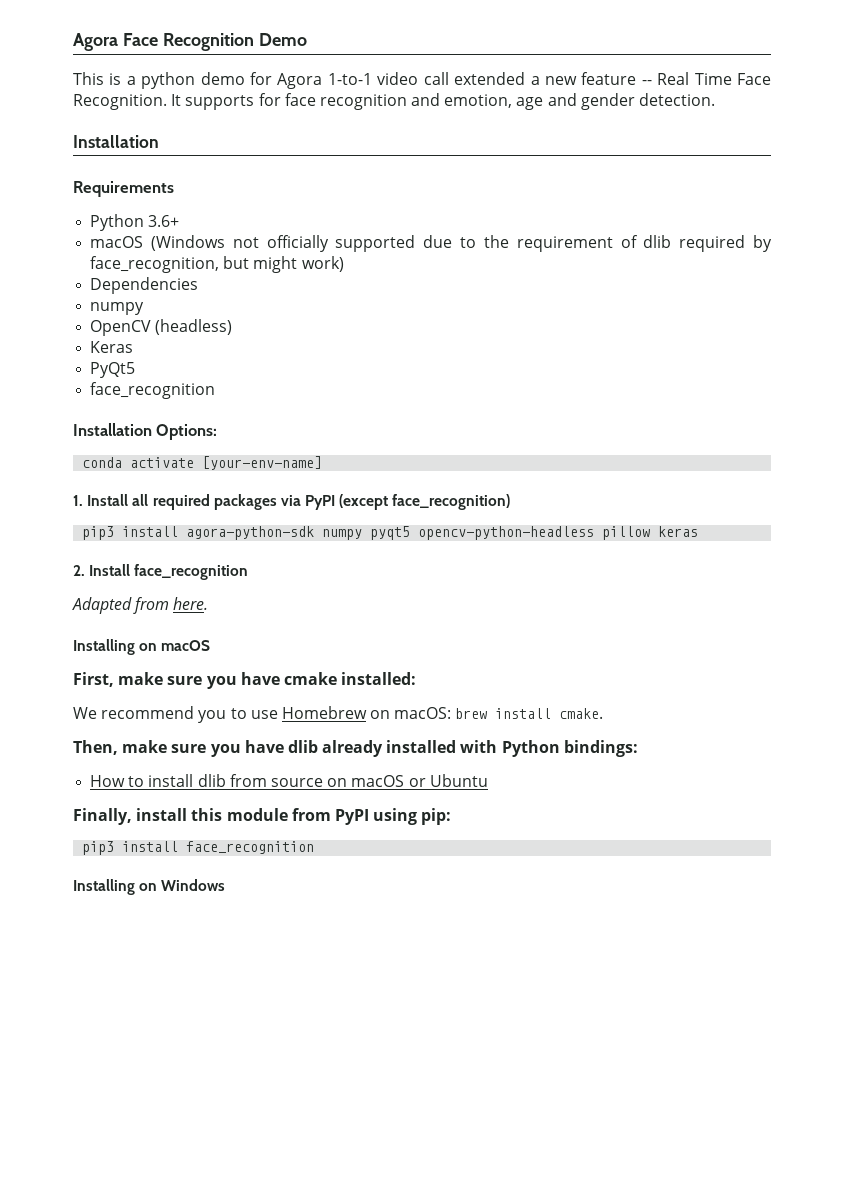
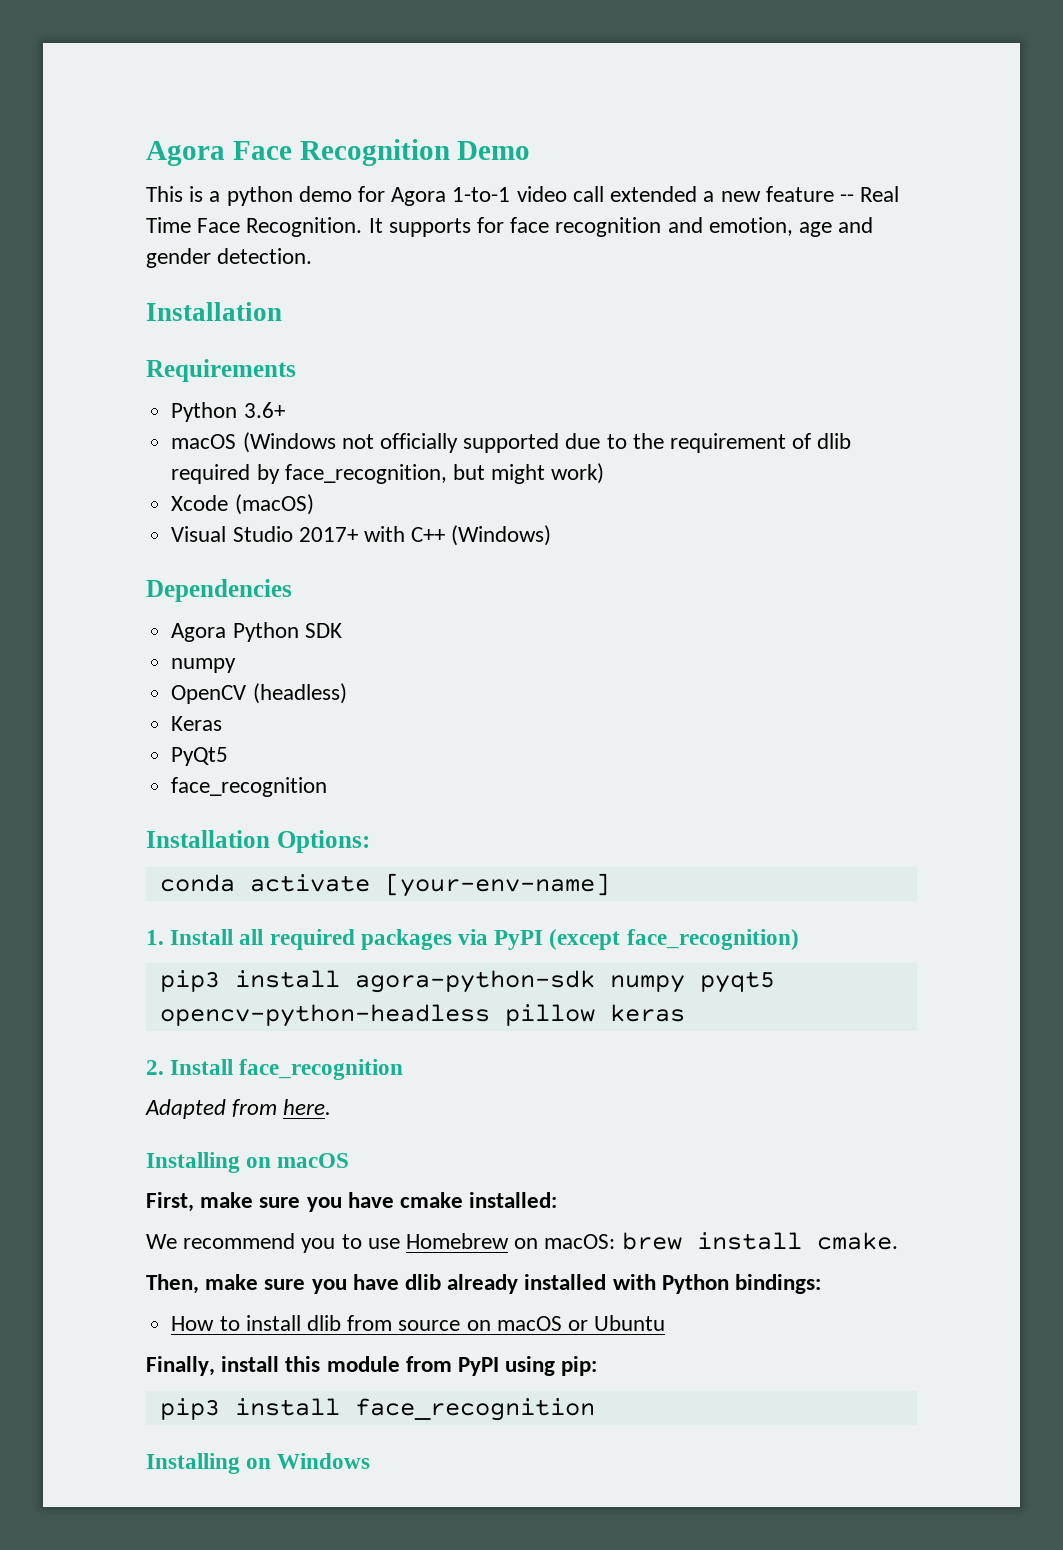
[90,277,199,294] Dependencies -> [171,494,314,515] [171,525,552,546] [146,579,292,602] [171,622,342,642] Xcode (macOS) // Visual Studio 2017+ with C++ (Windows) // Dependencies // Agora Python SDK

